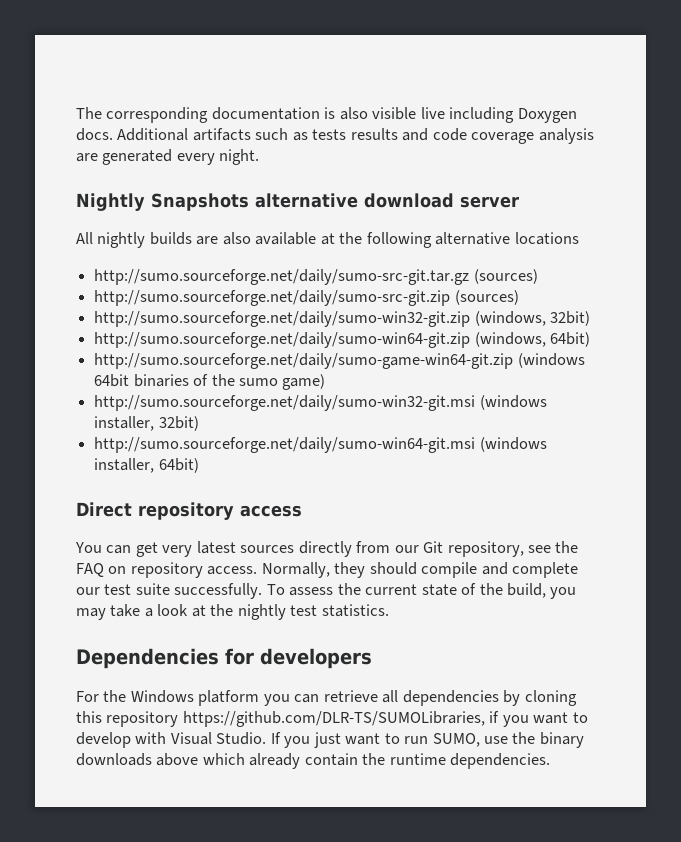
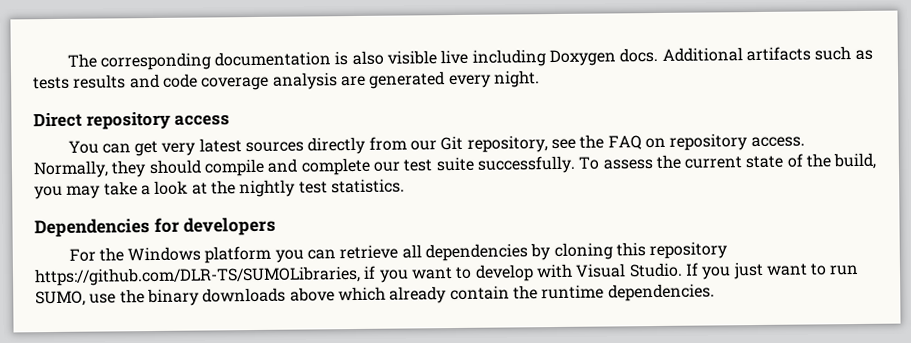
[76,193,519,211] [76,232,579,248] [94,269,538,285] [94,290,519,306] [94,311,591,327] [94,332,591,348] [94,353,585,369] [94,374,326,390] [94,395,547,411] [94,416,199,431] [94,437,547,453] [94,458,199,473] // Nightly Snapshots alternative download server // All nightly builds are also available at the following alternative locations // http://sumo.sourceforge.net/daily/sumo-src-git.tar.gz (sources) // http://sumo.sourceforge.net/daily/sumo-src-git.zip (sources) // http://sumo.sourceforge.net/daily/sumo-win32-git.zip (windows, 32bit) // http://sumo.sourceforge.net/daily/sumo-win64-git.zip (windows, 64bit) // http://sumo.sourceforge.net/daily/sumo-game-win64-git.zip (windows 64bit binaries of the sumo game) // http://sumo.sourceforge.net/daily/sumo-win32-git.msi (windows installer, 32bit) // http://sumo.sourceforge.net/daily/sumo-win64-git.msi (windows installer, 64bit) -> (540, 79) none

